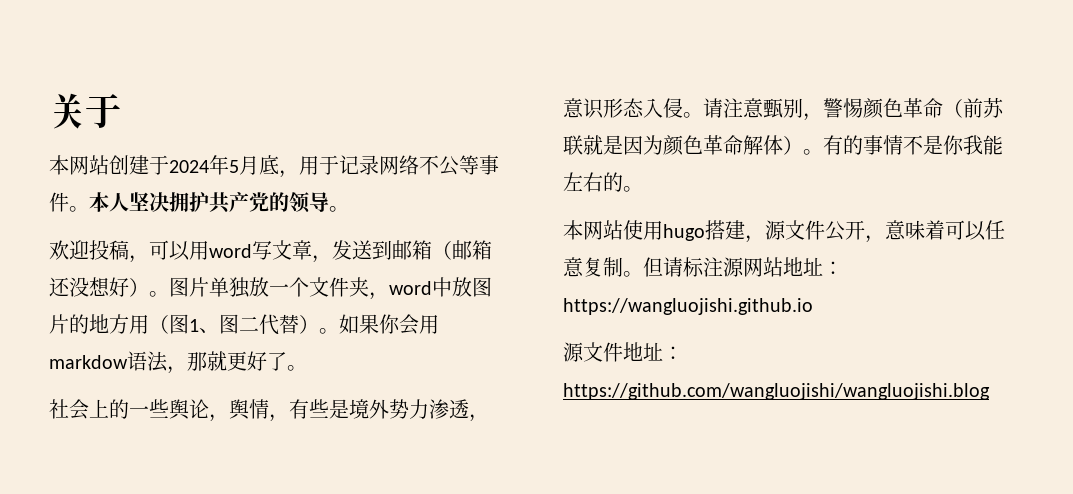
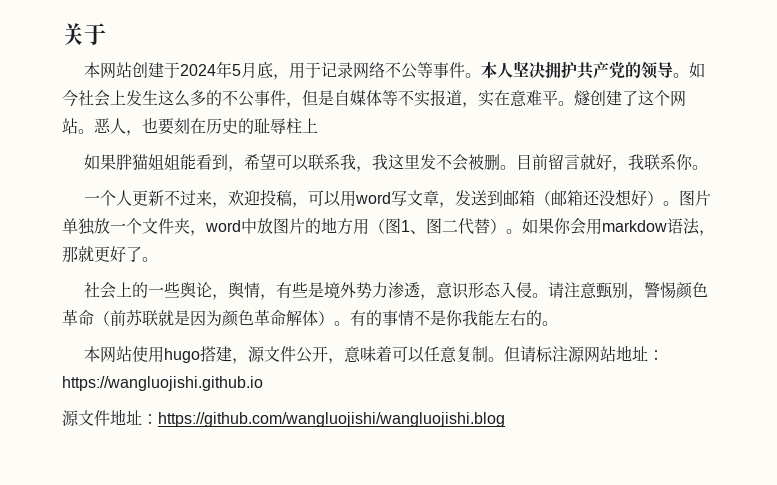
(349, 209) // -> [689,62,706,78] [62,89,686,108] [62,117,318,136] [84,153,709,172] [84,190,229,208] 如今社会上发生这么多的不公事件，但是自媒体等不实报道，实在意难平。燧创建了这个网站。恶人，也要刻在历史的耻辱柱上 // 如果胖猫姐姐能看到，希望可以联系我，我这里发不会被删。目前留言就好，我联系你。 // 一个人更新不过来，

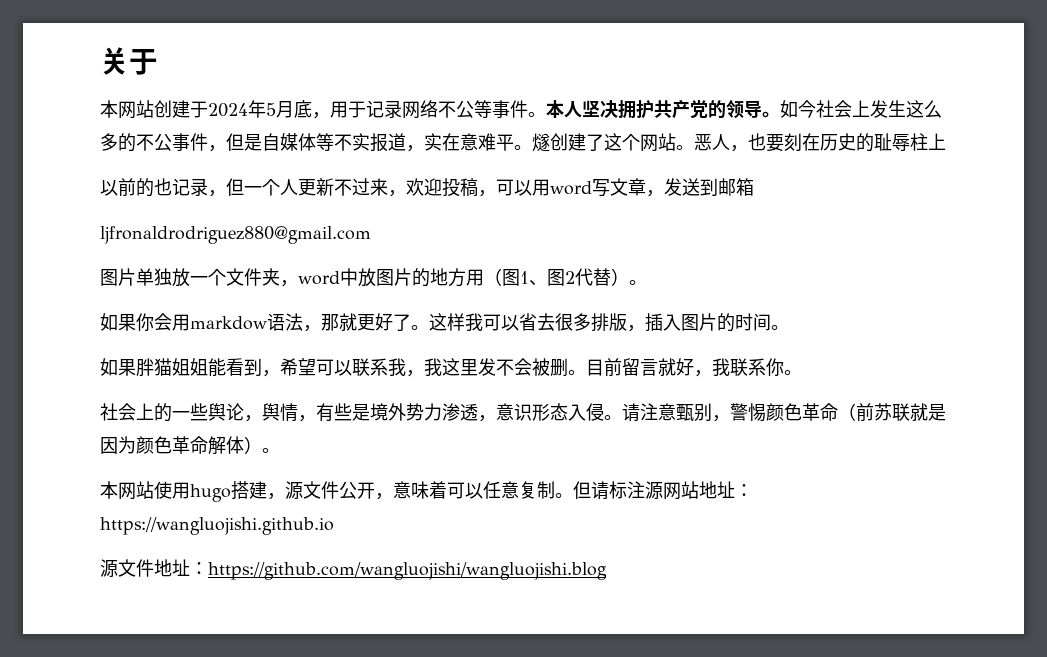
(318, 125) none -> [100,178,754,197] [100,226,371,244] [100,268,647,287] [100,313,789,332] // 以前的也记录，但一个人更新不过来，欢迎投稿，可以用word写文章，发送到邮箱 // ljfronaldrodriguez880@gmail.com // 图片单独放一个文件夹，word中放图片的地方用（图1、图2代替）。 // 如果你会用markdow语法，那就更好了。这样我可以省去很多排版，插入图片的时间。
[84,189,712,208] [62,217,715,236] [62,246,158,263] // 一个人更新不过来，欢迎投稿，可以用word写文章，发送到邮箱（邮箱还没想好）。图片单独放一个文件夹，word中放图片的地方用（图1、图二代替）。如果你会用markdow语法，那就更好了。 -> (802, 372) none
[350,310,558,326] 有的事情不是你我能左右的。 -> (280, 450) none

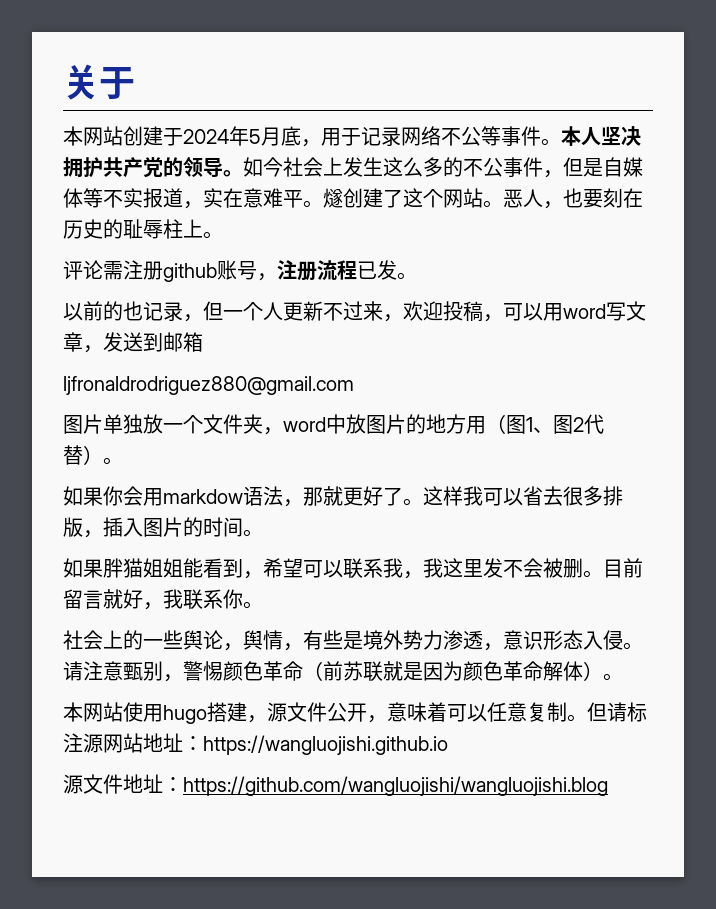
(946, 141) none -> [203,231,223,239] [63,260,417,282] 。 // 评论需注册github账号，注册流程已发。

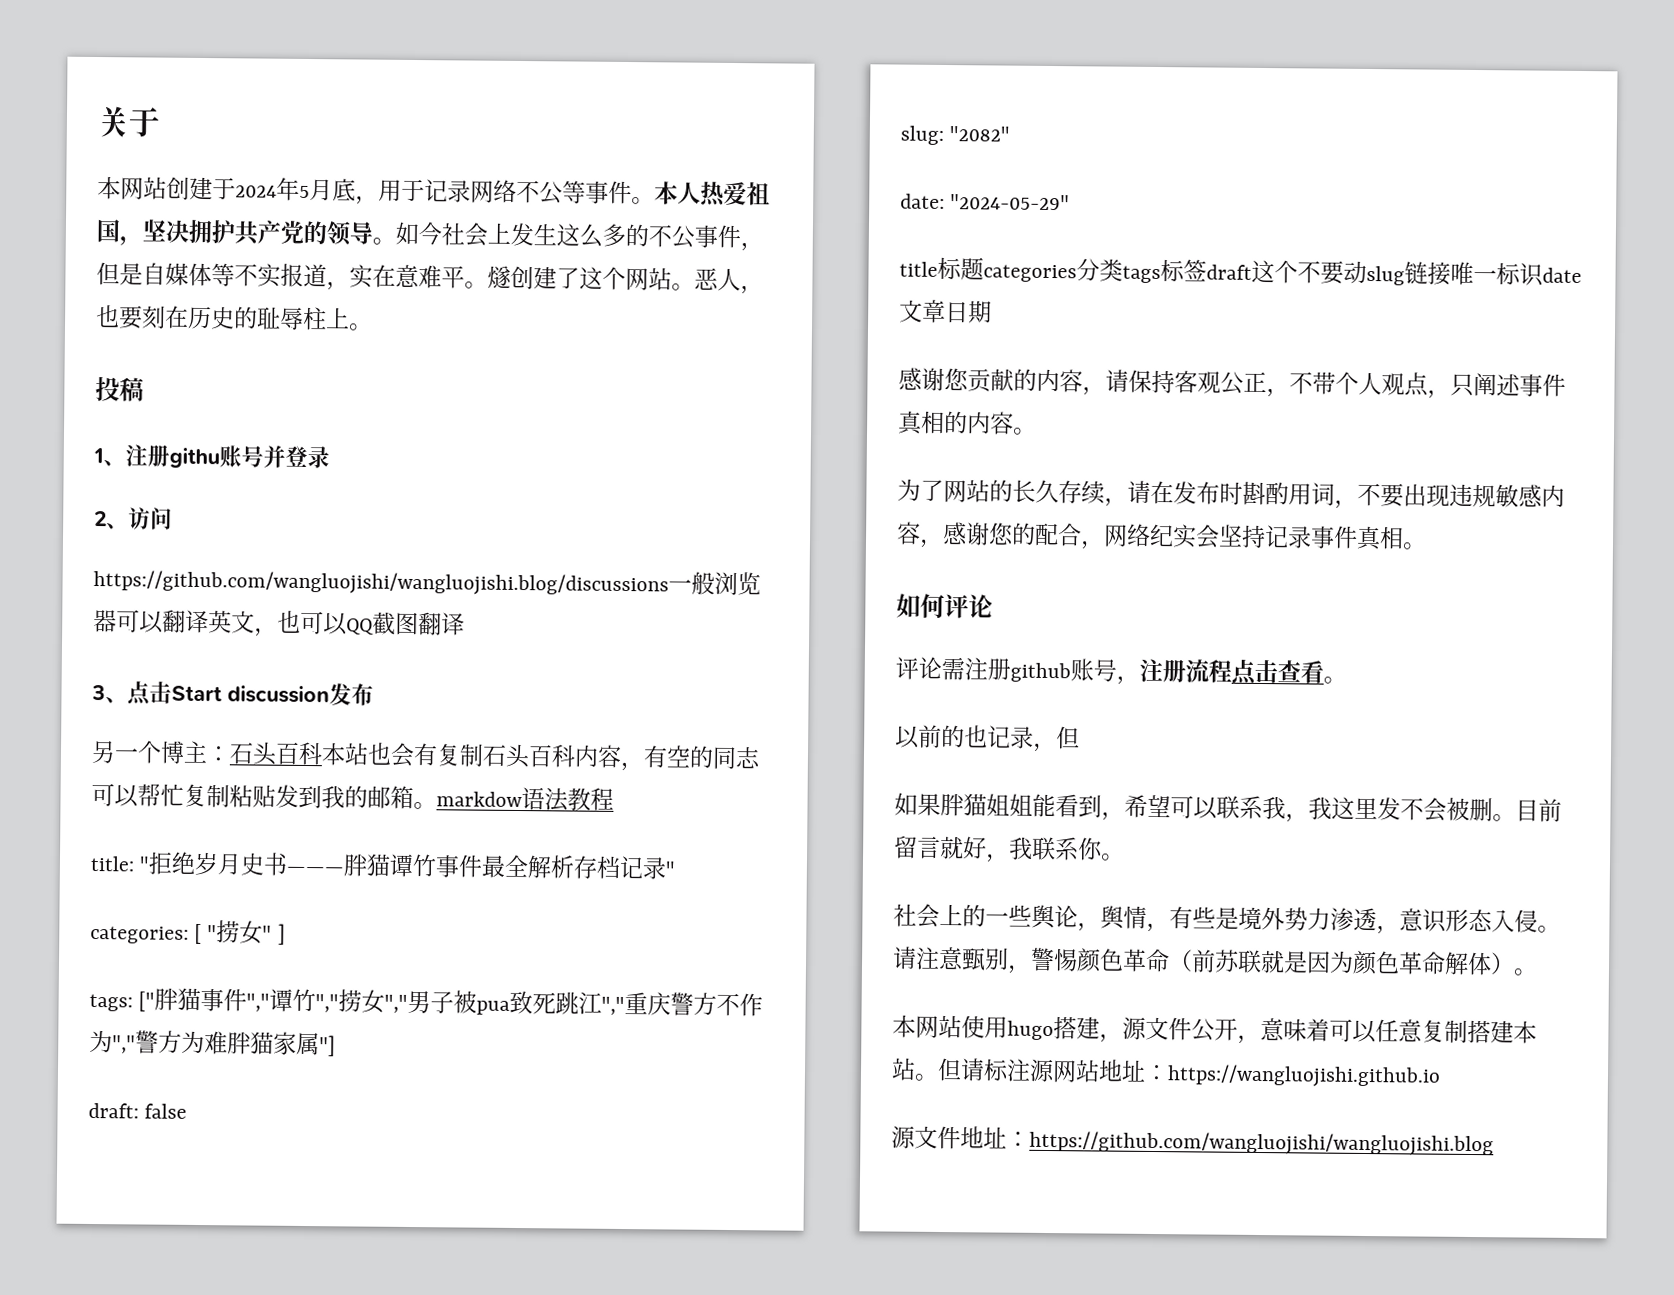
(601, 136) none -> [700,181,770,207] [96,219,143,246] 热爱祖国，
(223, 235) none -> [95,376,144,402] [93,444,330,469] [94,507,173,530] [93,569,761,597] [93,609,465,637] [91,681,374,706] [91,739,761,772] [91,782,614,812] [90,851,676,880] [90,920,286,945] [89,987,764,1017] [89,1029,336,1057] [88,1102,188,1119] [900,125,1011,145] [900,193,1071,211] [899,256,1582,287] [899,299,992,324] [898,367,1566,399] [898,410,1037,435] [897,478,1565,509] [896,521,1427,551] [896,593,993,619] // 投稿 // 1、注册githu账号并登录 // 2、访问 // https://github.com/wangluojishi/wangluojishi.blog/discussions一般浏览器可以翻译英文，也可以QQ截图翻译 // 3、点击Start discussion发布 // 另一个博主：石头百科本站也会有复制石头百科内容，有空的同志可以帮忙复制粘贴发到我的邮箱。markdow语法教程 // title: "拒绝岁月史书———胖猫谭竹事件最全解析存档记录" // categories: [ "捞女" ] // tags: ["胖猫事件","谭竹","捞女","男子被pua致死跳江","重庆警方不作为","警方为难胖猫家属"] // draft: false // slug: "2082" // date: "2024-05-29" // title标题categories分类tags标签draft这个不要动slug链接唯一标识date文章日期 // 感谢您贡献的内容，请保持客观公正，不带个人观点，只阐述事件真相的内容。 // 为了网站的长久存续，请在发布时斟酌用词，不要出现违规敏感内容，感谢您的配合，网络纪实会坚持记录事件真相。 // 如何评论
[357,260,397,280] 已发 -> [1231,658,1324,685] 点击查看
[223,301,646,322] [63,332,203,353] [63,376,354,395] [63,414,604,435] [63,445,123,465] [63,486,623,507] [63,517,263,538] 一个人更新不过来，欢迎投稿，可以用word写文章，发送到邮箱 // ljfronaldrodriguez880@gmail.com // 图片单独放一个文件夹，word中放图片的地方用（图1、图2代替）。 // 如果你会用markdow语法，那就更好了。这样我可以省去很多排版，插入图片的时间。 -> (1080, 738) none
(567, 712) none -> [1467,1019,1537,1044] [891,1057,916,1081] 搭建本站

